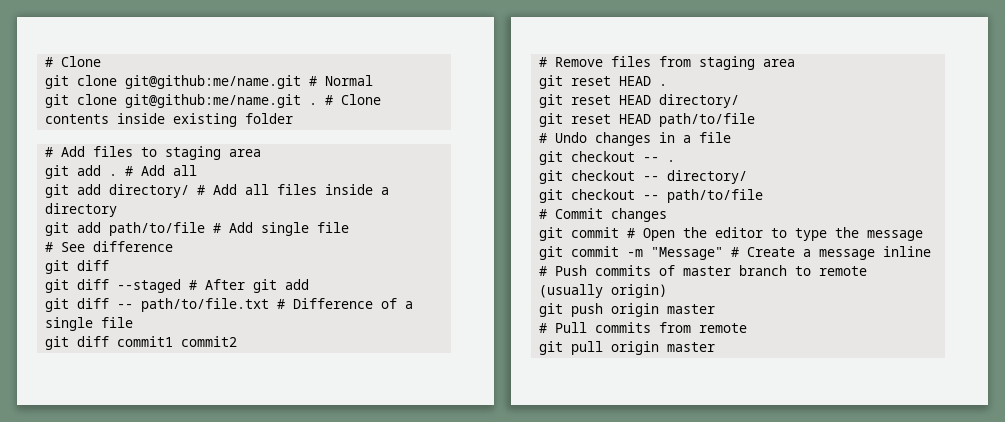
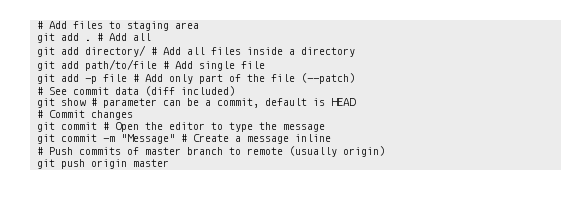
[45,56,102,67] [45,75,374,89] [45,94,382,108] [45,113,294,127] [45,147,54,157] # Clone // git clone git@github:me/name.git # Normal // git clone git@github:me/name.git . # Clone contents inside existing folder // # -> [37,21,44,29] #
[45,241,174,252] [45,260,110,274] [45,279,310,293] [45,298,414,312] [45,317,134,331] [45,336,238,350] [539,56,796,70] [539,75,668,89] [539,94,740,108] [539,113,756,127] [539,132,732,146] [539,151,676,165] [539,170,748,184] [539,189,764,203] # See difference // git diff // git diff --staged # After git add // git diff -- path/to/file.txt # Difference of a single file // git diff commit1 commit2 // # Remove files from staging area // git reset HEAD . // git reset HEAD directory/ // git reset HEAD path/to/file // # Undo changes in a file // git checkout -- . // git checkout -- directory/ // git checkout -- path/to/file -> [37,73,356,84] [37,86,236,96] [37,98,357,108] git add -p file # Add only part of the file (--patch) // # See commit data (diff included) // git show # parameter can be a commit, default is HEAD
[539,322,748,333] [539,341,716,355] // # Pull commits from remote // git pull origin master -> (170, 163) none

